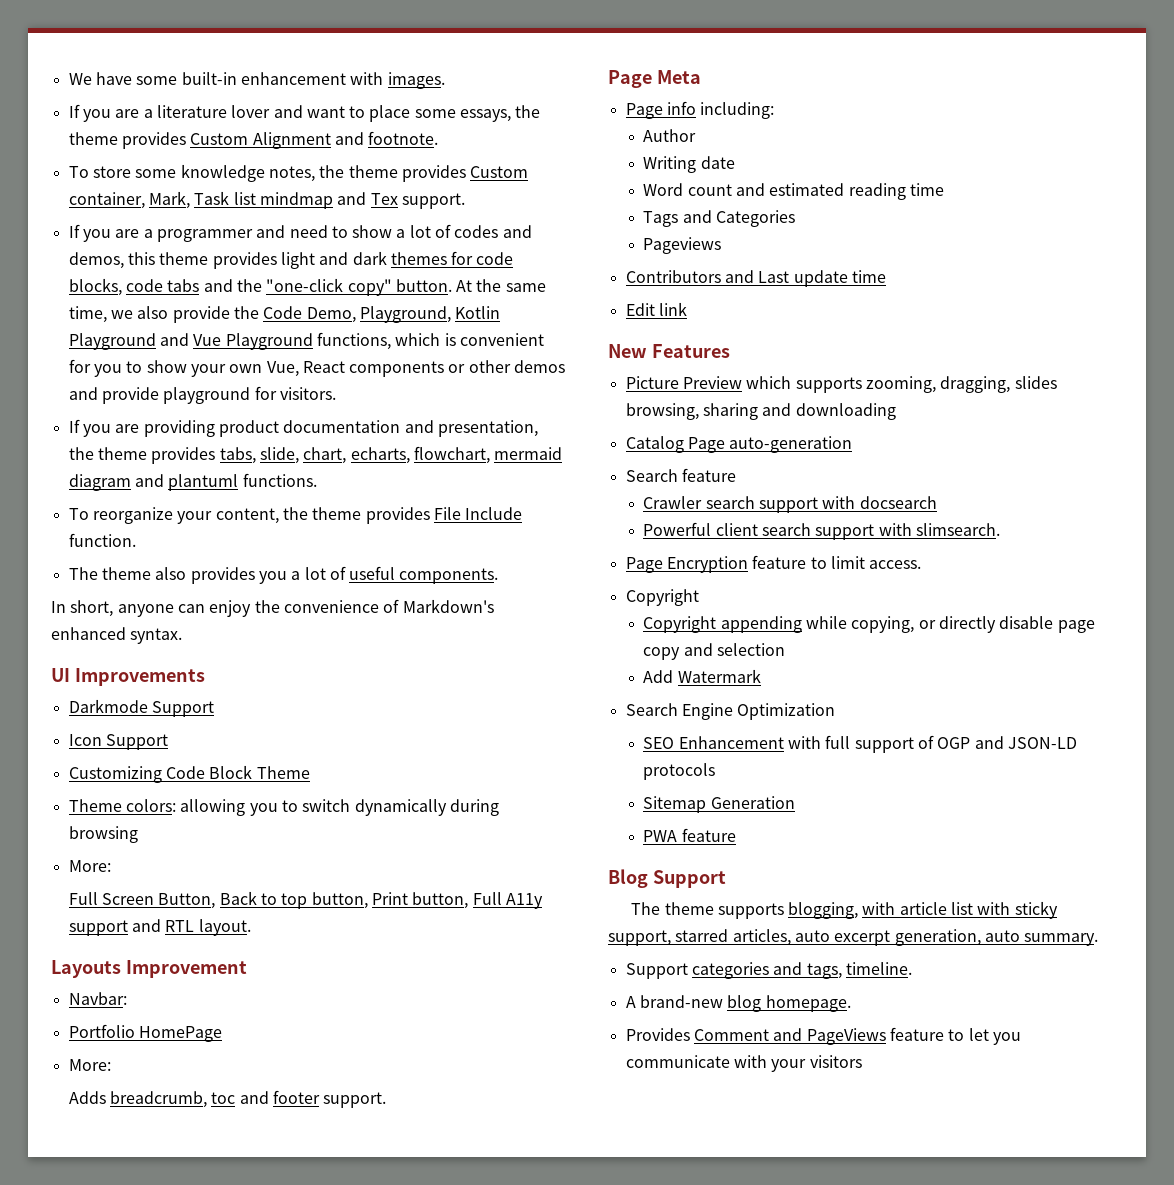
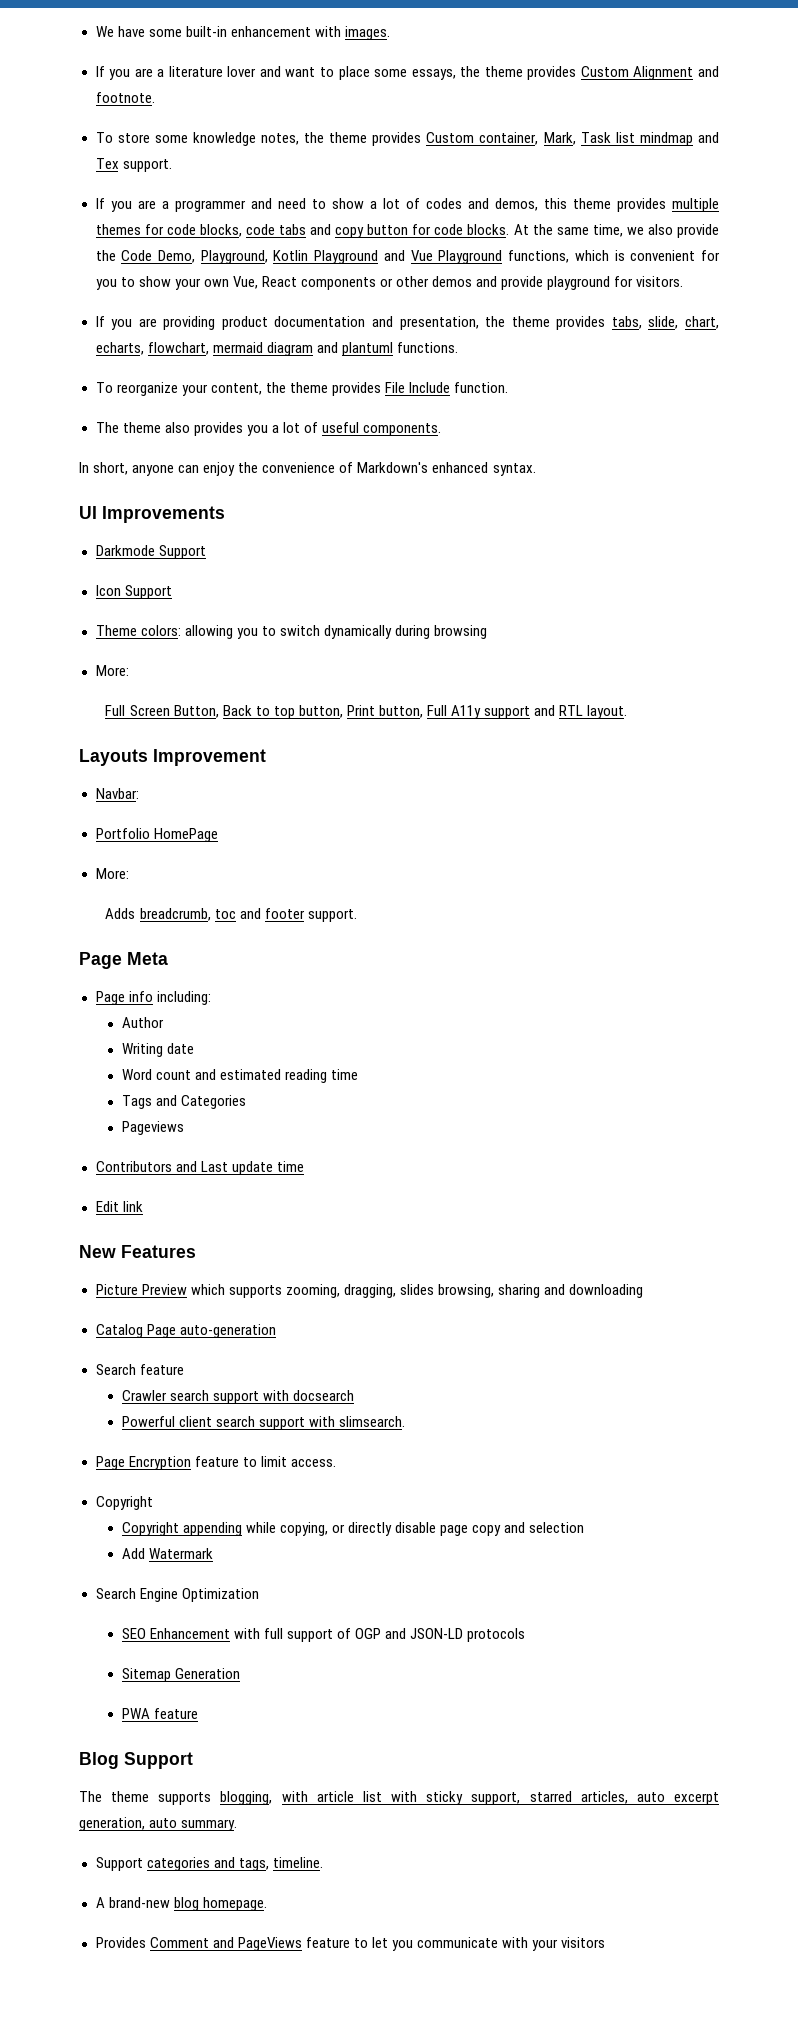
[280,251,387,269] light and dark -> [672,198,719,212] multiple
[236,278,452,296] the "one-click copy" button. -> [335,224,510,238] copy button for code blocks.
[68,765,310,783] // Customizing Code Block Theme -> (172, 592) none

